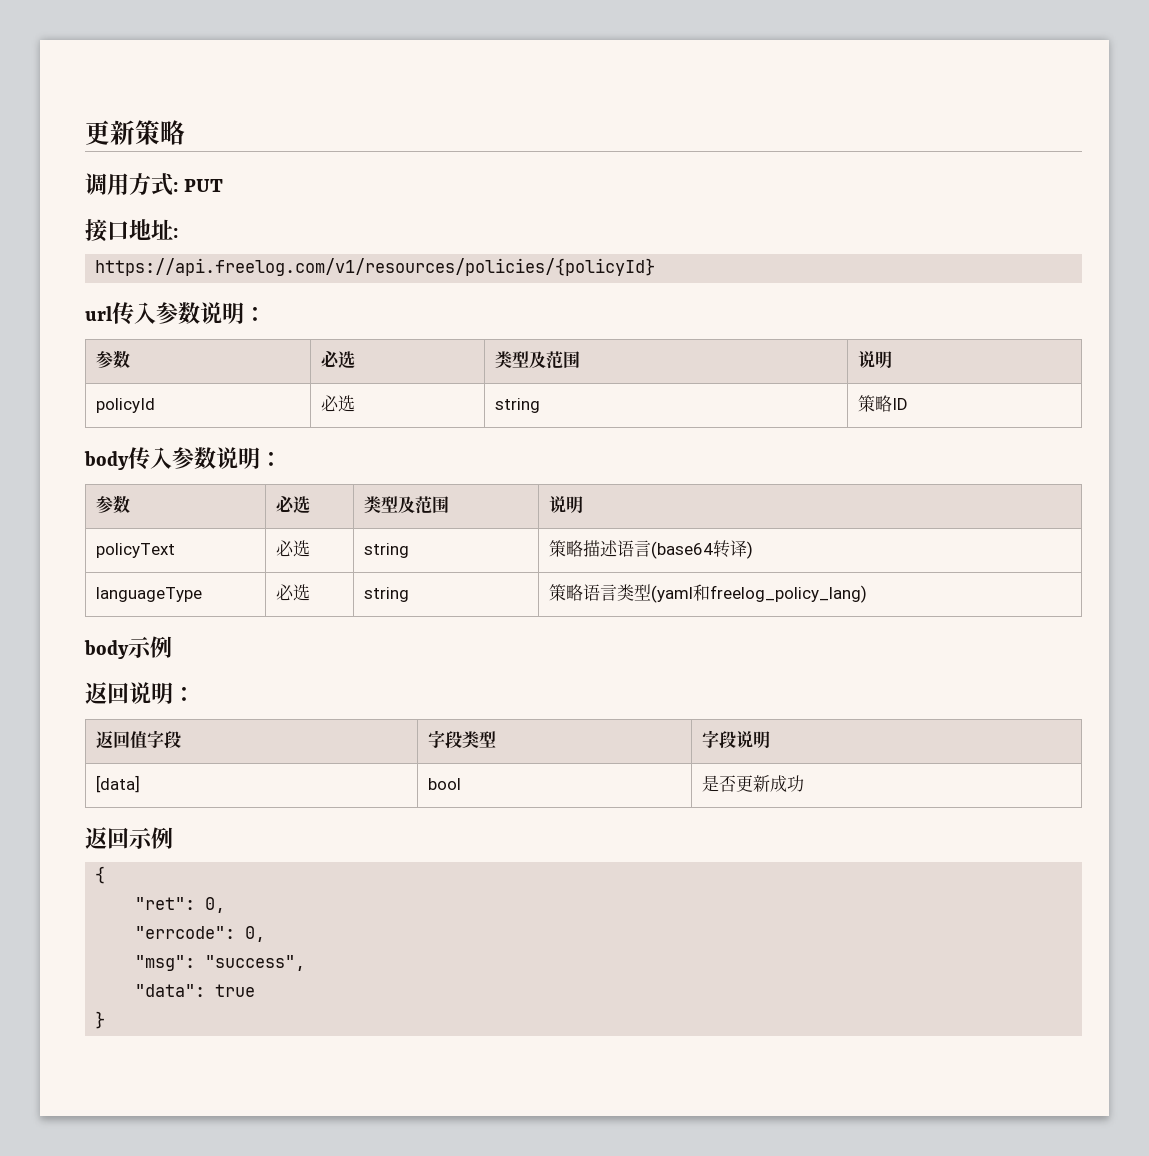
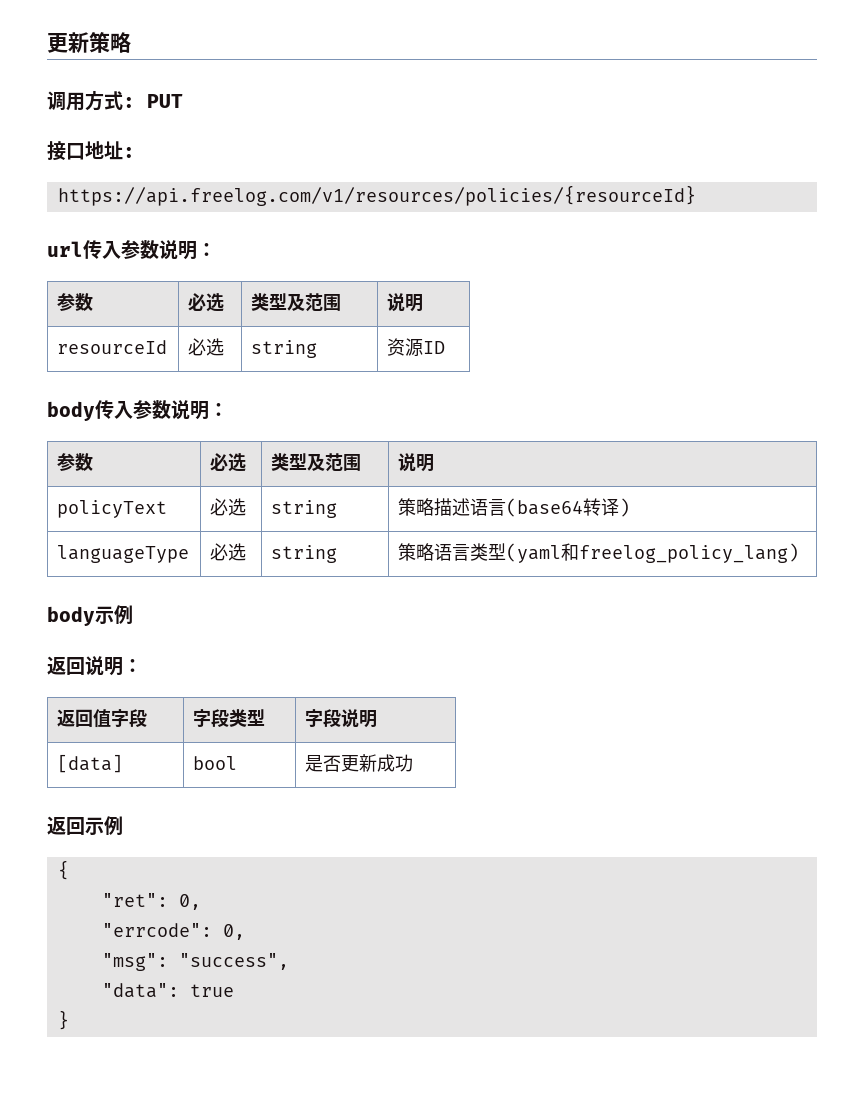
[95,258,656,276] https://api.freelog.com/v1/resources/policies/{policyId} -> [57,185,696,206] https://api.freelog.com/v1/resources/policies/{resourceId}
[96,398,156,413] [321,395,356,412] [495,398,541,413] [858,395,893,412] policyId | 必选 | string | 策略 -> [57,340,168,354] [188,338,225,356] [251,340,318,358] [387,338,424,357] resourceId | 必选 | string | 资源

